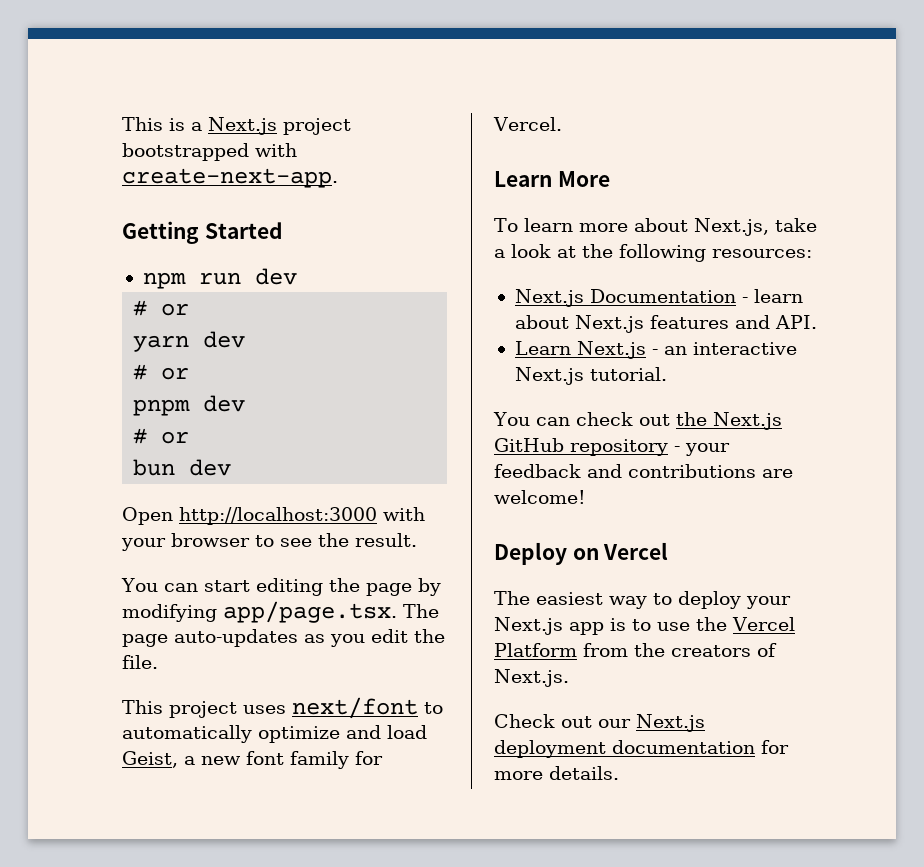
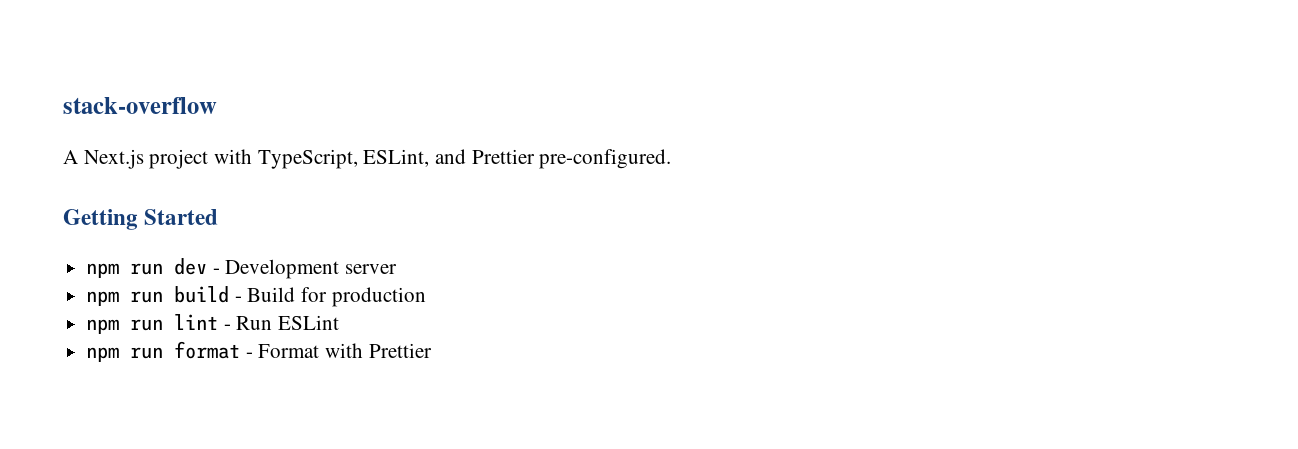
[122,117,351,135] [122,143,297,161] [122,168,338,188] This is a Next.js project bootstrapped with create-next-app. -> [63,97,217,114] [63,149,672,169] stack-overflow // A Next.js project with TypeScript, ESLint, and Prettier pre-configured.
[133,300,190,316] [133,331,246,352] [133,364,190,380] [133,395,246,416] [133,428,190,444] [133,459,232,476] [122,507,425,525] [121,533,417,551] [121,578,441,596] [122,601,439,623] [122,629,445,647] [122,655,158,669] [122,697,443,719] [122,725,427,743] [122,751,383,769] [493,117,562,131] [494,171,610,187] [494,218,817,236] [494,244,812,262] [514,289,803,307] [514,315,817,333] [514,341,797,359] [514,367,667,385] [493,412,782,430] [494,438,730,456] [494,464,793,478] [494,490,586,504] [494,542,669,565] [494,591,791,609] [494,617,795,635] [494,643,777,657] [494,669,569,687] [494,714,705,732] [494,740,789,758] [494,766,619,780] // # or // yarn dev // # or // pnpm dev // # or // bun dev // Open http://localhost:3000 with your browser to see the result. // You can start editing the page by modifying app/page.tsx. The page auto-updates as you edit the file. // This project uses next/font to automatically optimize and load Geist, a new font family for Vercel. // Learn More // To learn more about Next.js, take a look at the following resources: // Next.js Documentation - learn about Next.js features and API. // Learn Next.js - an interactive Next.js tutorial. // You can check out the Next.js GitHub repository - your feedback and contributions are welcome! // Deploy on Vercel // The easiest way to deploy your Next.js app is to use the Vercel Platform from the creators of Next.js. // Check out our Next.js deployment documentation for more details. -> [212,259,398,279] [86,286,426,307] [86,314,340,334] [86,341,432,362] - Development server // npm run build - Build for production // npm run lint - Run ESLint // npm run format - Format with Prettier

